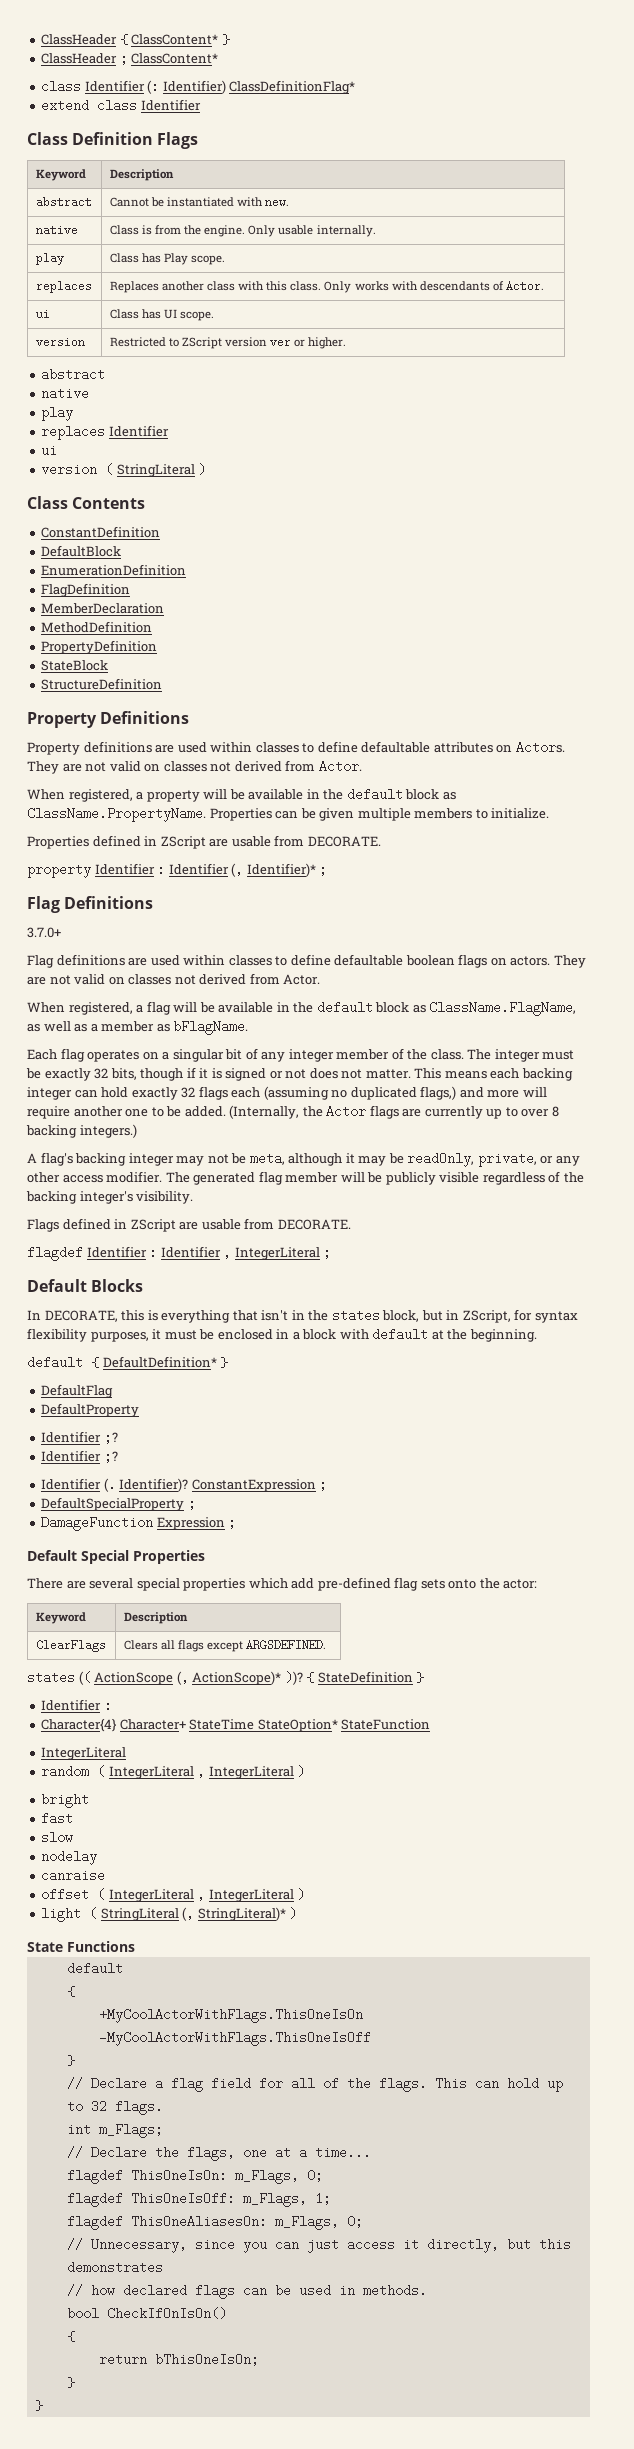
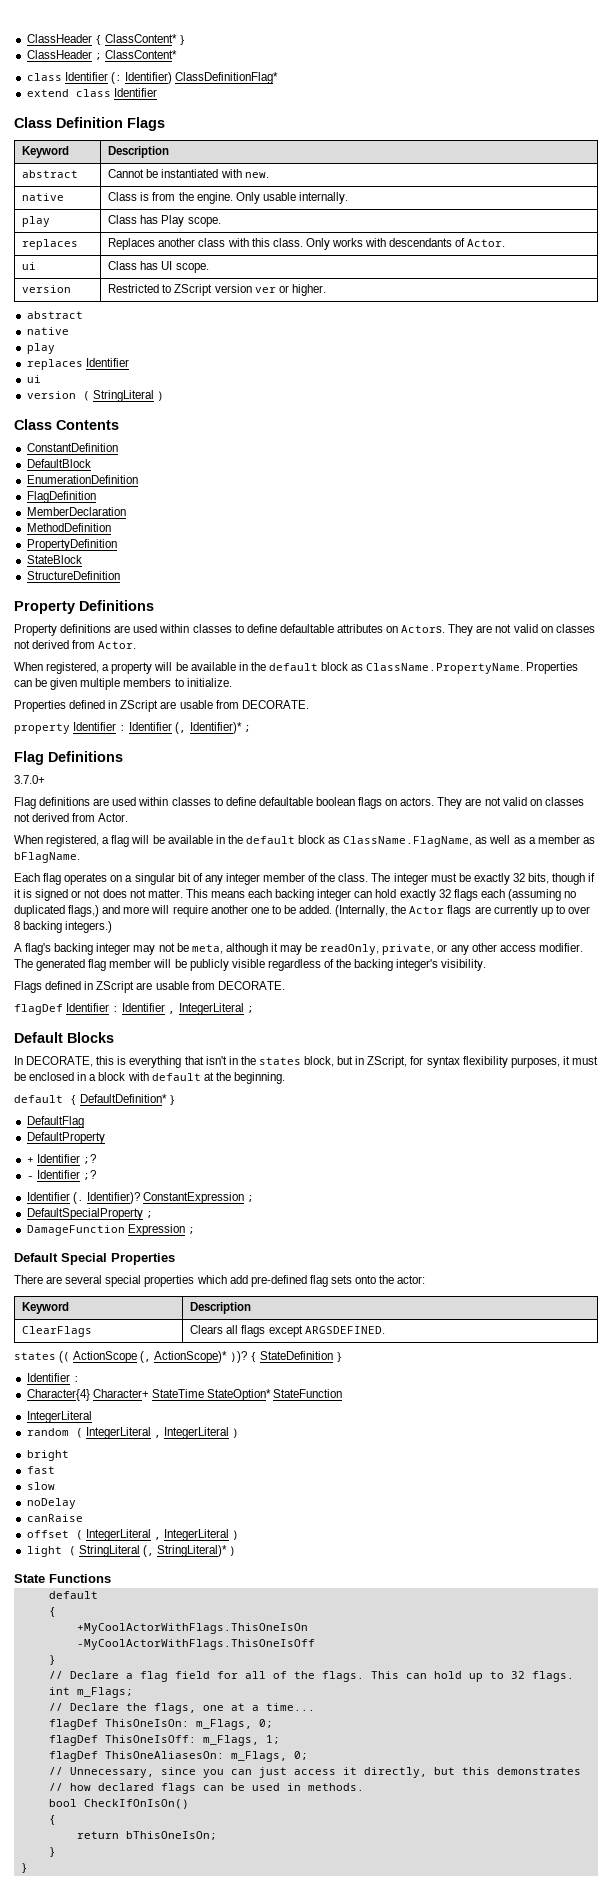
[27,1246,83,1261] flagdef -> [14,1004,63,1015] flagDef
[41,1431,118,1444] Identifier ;? // -> [26,1154,96,1164] [26,1176,34,1179] + Identifier ;? // -
[41,1850,98,1865] [41,1869,106,1882] nodelay // canraise -> [26,1498,76,1509] [26,1514,83,1522] noDelay // canRaise
[66,2169,123,2184] flagdef -> [48,1719,98,1730] flagDef
[66,2192,123,2207] flagdef -> [48,1735,98,1746] flagDef
[66,2215,123,2230] flagdef -> [48,1751,98,1762] flagDef

